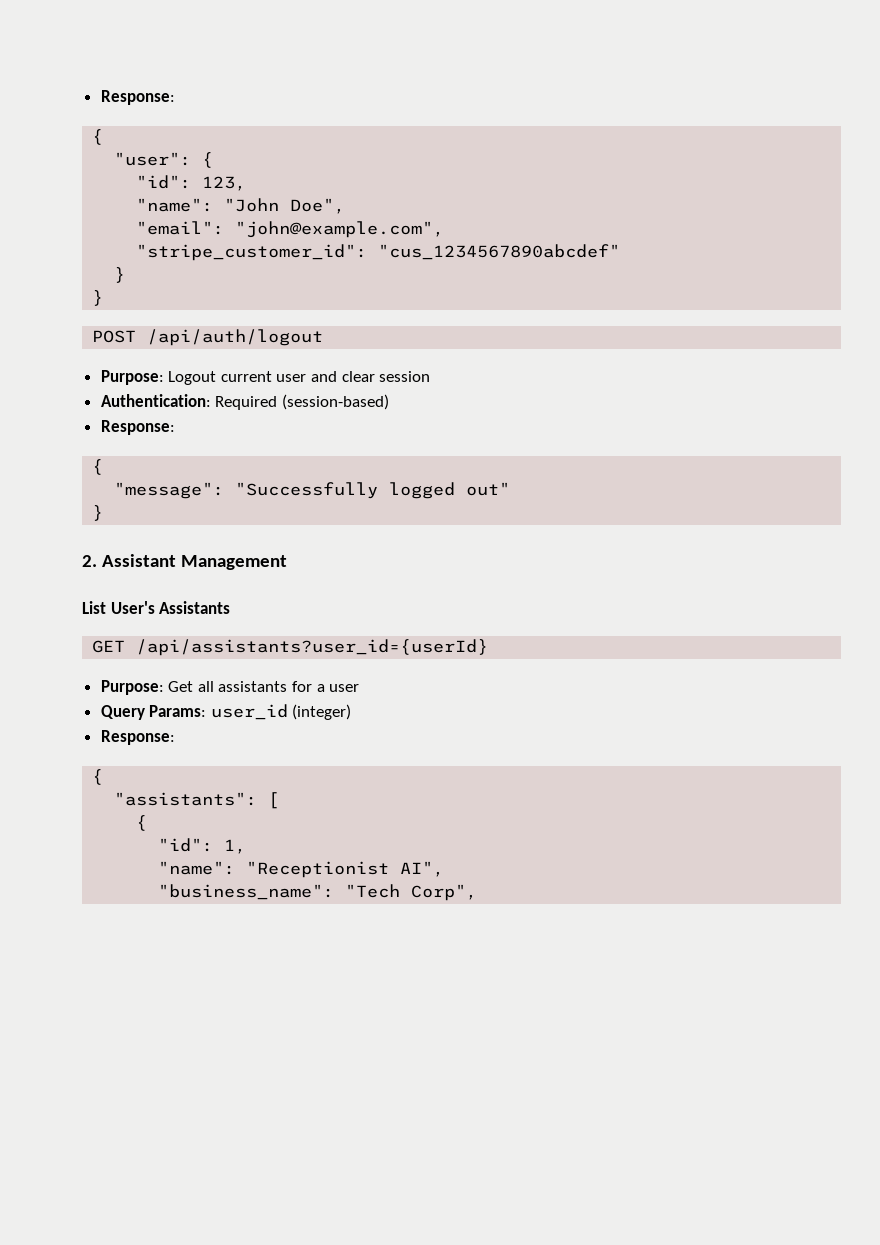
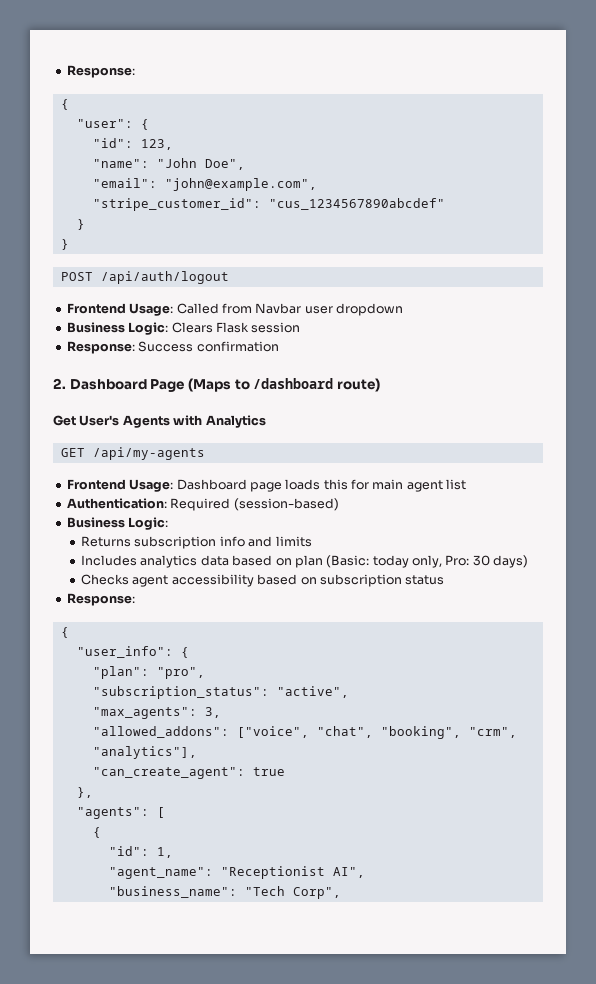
[100,370,431,385] [100,394,389,410] [100,420,175,435] [92,459,104,475] [114,482,511,499] [92,505,104,521] [82,554,288,570] [82,601,231,614] [92,639,489,656] [100,680,360,695] [100,704,352,720] [100,730,175,745] [92,769,104,785] [114,792,258,806] Purpose: Logout current user and clear session // Authentication: Required (session-based) // Response: // { // "message": "Successfully logged out" // } // 2. Assistant Management // List User's Assistants // GET /api/assistants?user_id={userId} // Purpose: Get all assistants for a user // Query Params: user_id (integer) // Response: // { // "assistants": -> [66,303,403,316] [66,322,301,335] [66,341,279,354] [53,378,380,392] [53,415,266,428] [60,447,205,460] [66,479,467,492] [66,498,339,511] [66,517,169,530] [81,536,312,549] [81,555,529,568] [81,574,445,587] [66,593,135,606] [60,627,69,638] [76,646,189,658] [92,666,205,679] [92,686,349,699] [92,707,221,719] [92,726,517,739] [92,746,197,759] [92,767,285,779] [76,787,93,798] [76,807,149,819] Frontend Usage: Called from Navbar user dropdown // Business Logic: Clears Flask session // Response: Success confirmation // 2. Dashboard Page (Maps to /dashboard route) // Get User's Agents with Analytics // GET /api/my-agents // Frontend Usage: Dashboard page loads this for main agent list // Authentication: Required (session-based) // Business Logic: // Returns subscription info and limits // Includes analytics data based on plan (Basic: today only, Pro: 30 days) // Checks agent accessibility based on subscription status // Response: // { // "user_info": { // "plan": "pro", // "subscription_status": "active", // "max_agents": 3, // "allowed_addons": ["voice", "chat", "booking", "crm", "analytics"], // "can_create_agent": true // }, // "agents":
[158,861,236,875] "name": -> [108,867,213,879] "agent_name":

